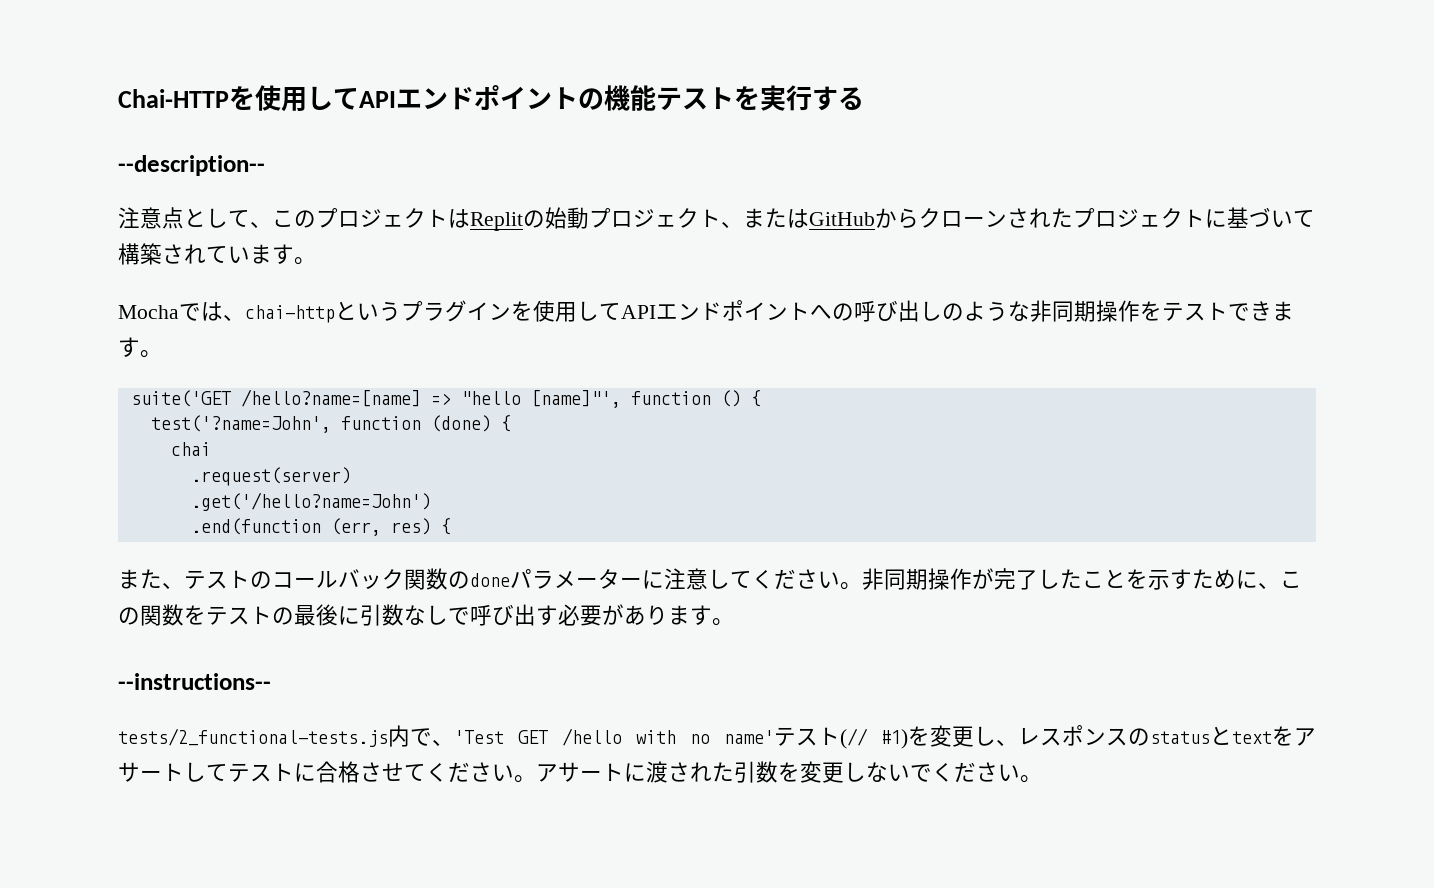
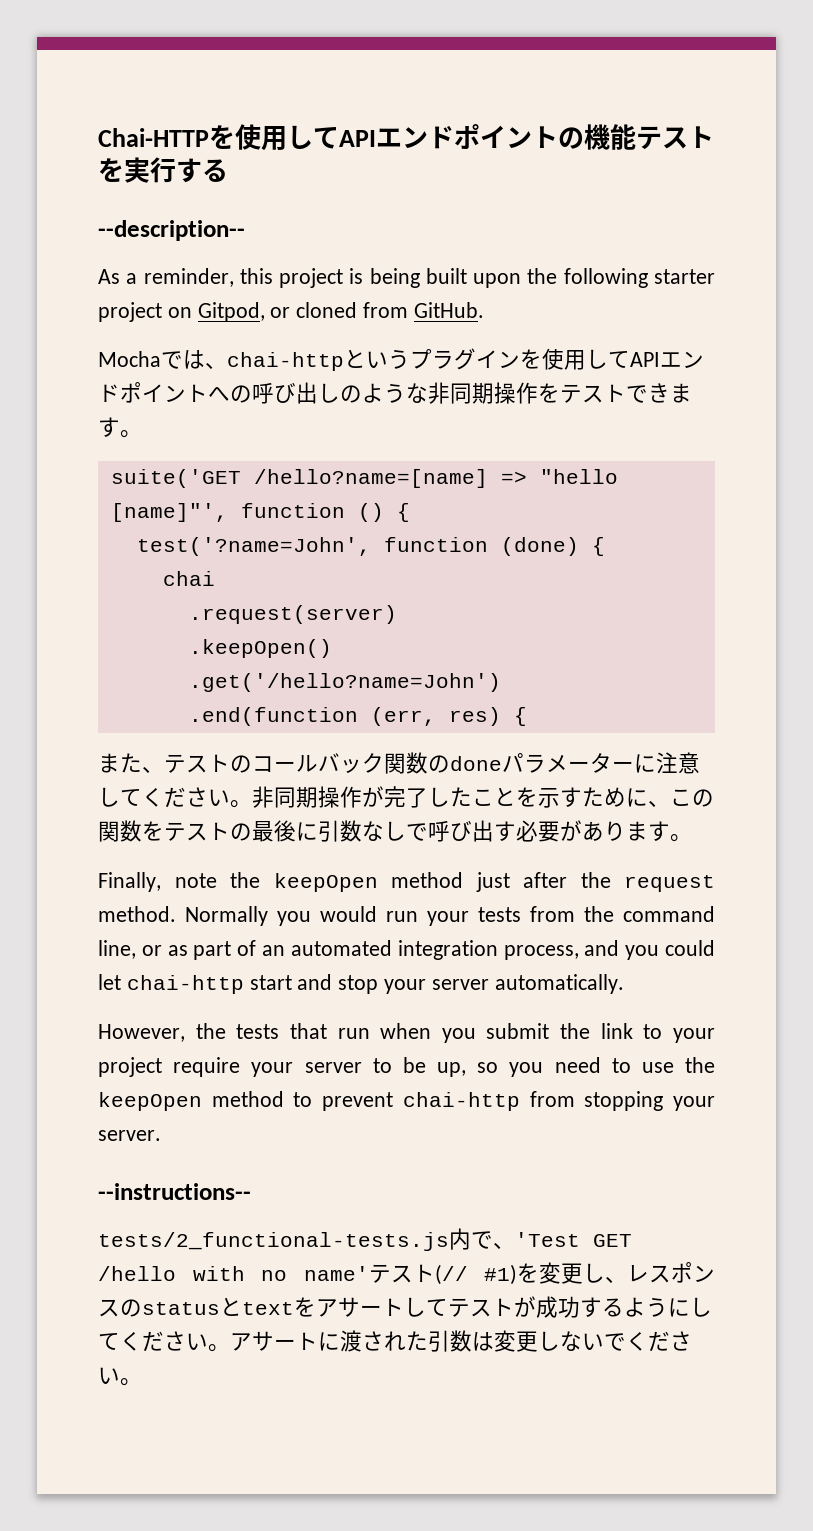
[118,207,1315,231] [118,243,316,265] 注意点として、このプロジェクトはReplitの始動プロジェクト、またはGitHubからクローンされたプロジェクトに基づいて構築されています。 -> [98,268,715,288] [98,302,484,322] As a reminder, this project is being built upon the following starter project on Gitpod, or cloned from GitHub.
(351, 476) none -> [188,639,332,658] // .keepOpen()
(734, 622) none -> [98,872,715,892] [98,906,715,926] [98,940,715,960] [98,974,624,994] [98,1023,715,1043] [98,1057,715,1077] [98,1091,715,1111] [98,1130,161,1141] // Finally, note the keepOpen method just after the request method. Normally you would run your tests from the command line, or as part of an automated integration process, and you could let chai-http start and stop your server automatically. // However, the tests that run when you submit the link to your project require your server to be up, so you need to use the keepOpen method to prevent chai-http from stopping your server.
[294,761,404,783] に合格させ -> [514,1296,712,1318] が成功するようにし
[778,762,800,782] を -> [472,1332,494,1351] は

